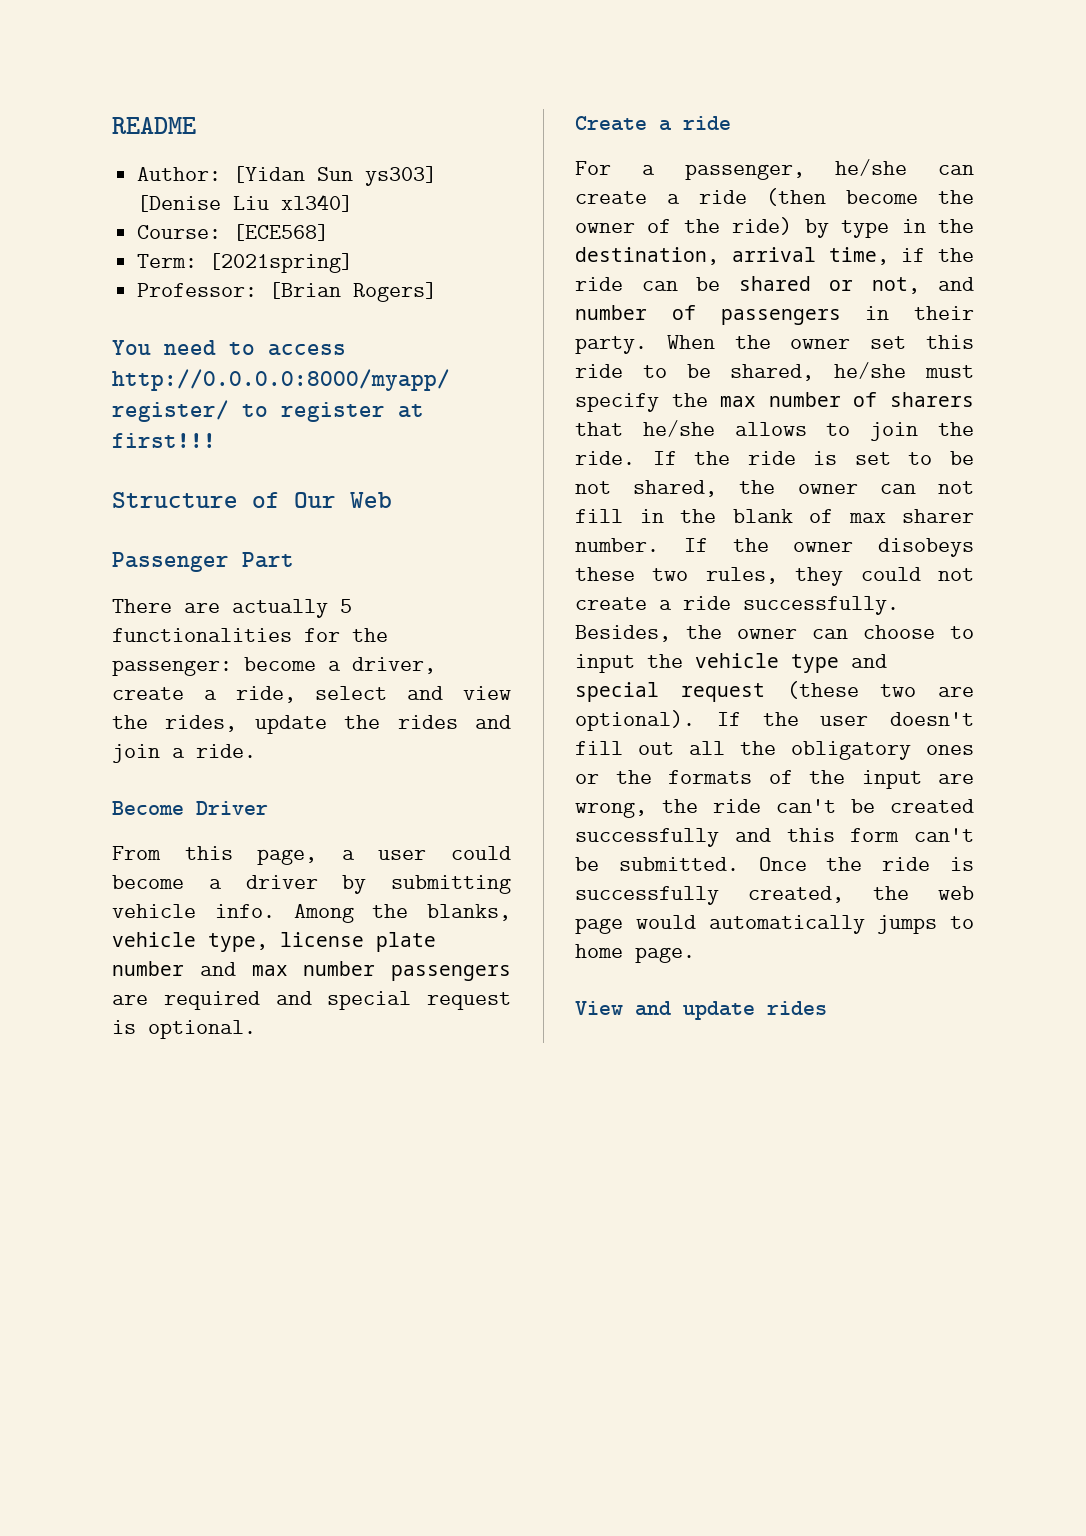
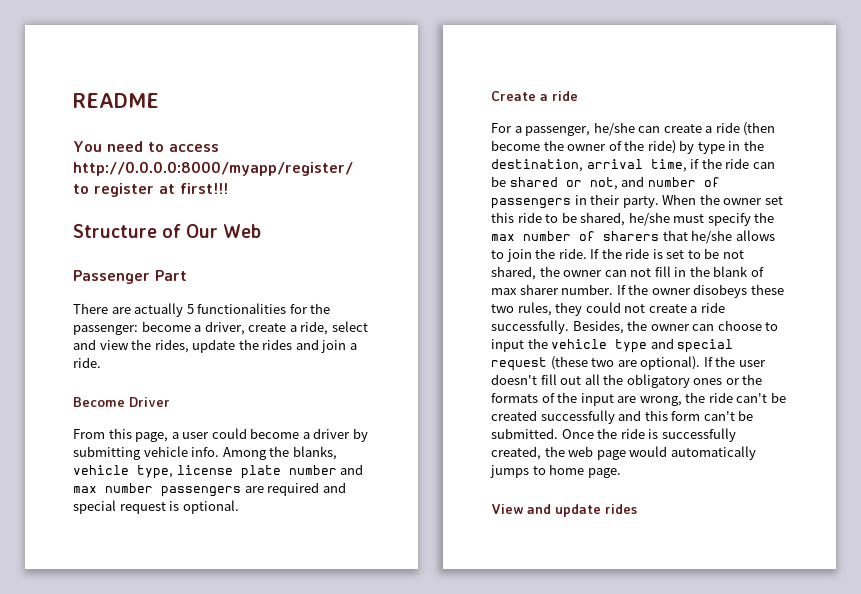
[137,166,438,186] [137,194,354,212] [137,224,330,241] [137,253,354,273] [137,282,438,302] // Author: [Yidan Sun ys303] [Denise Liu xl340] // Course: [ECE568] // Term: [2021spring] // Professor: [Brian Rogers] -> (159, 100) none

